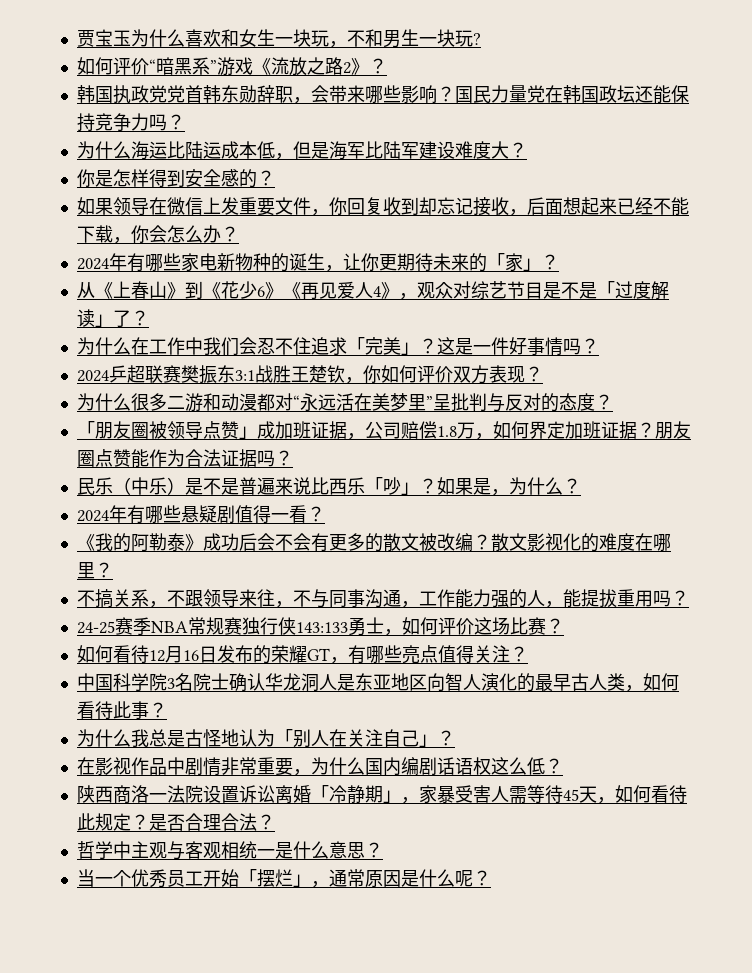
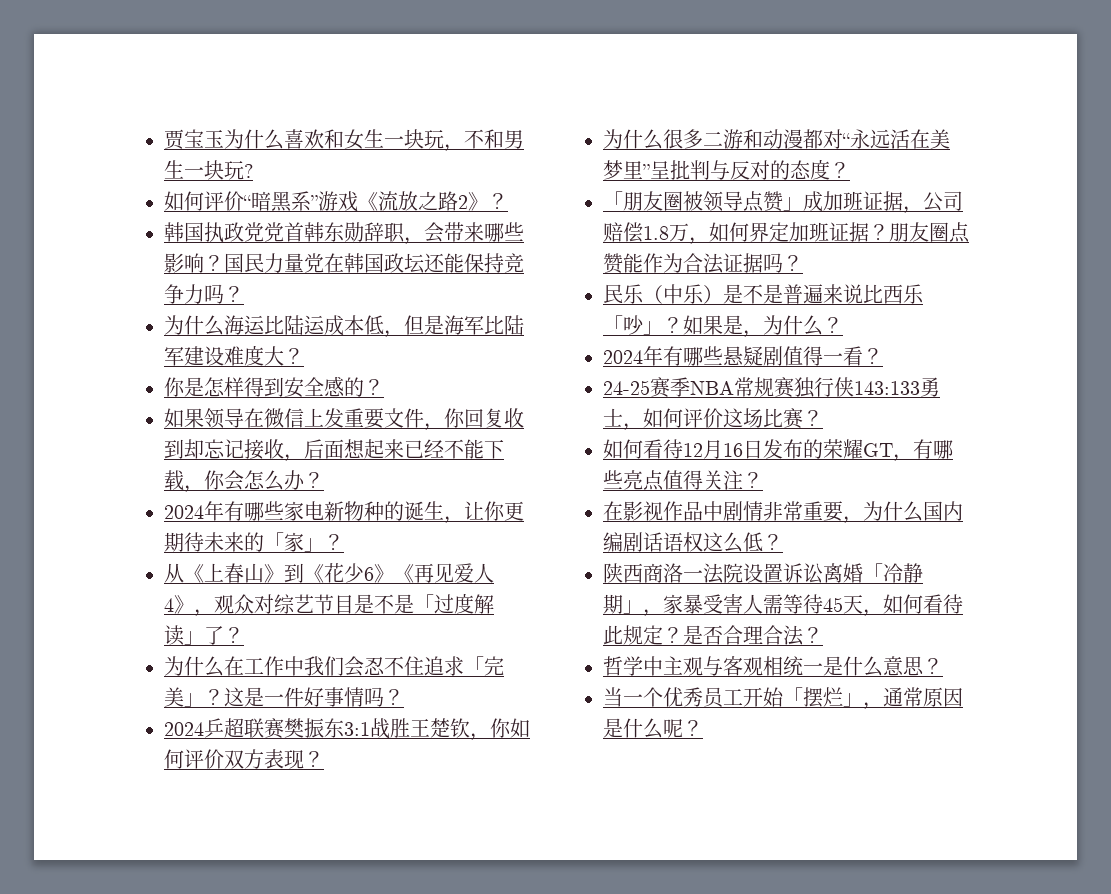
[76,533,671,552] [76,562,113,579] [76,589,689,608] // 《我的阿勒泰》成功后会不会有更多的散文被改编？散文影视化的难度在哪里？ // 不搞关系，不跟领导来往，不与同事沟通，工作能力强的人，能提拔重用吗？ -> (883, 356) none
[76,673,679,692] [76,701,167,720] [76,729,455,748] // 中国科学院3名院士确认华龙洞人是东亚地区向智人演化的最早古人类，如何看待此事？ // 为什么我总是古怪地认为「别人在关注自己」？ -> (763, 480) none

